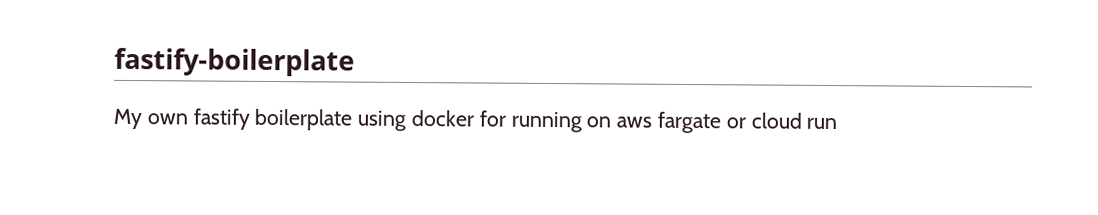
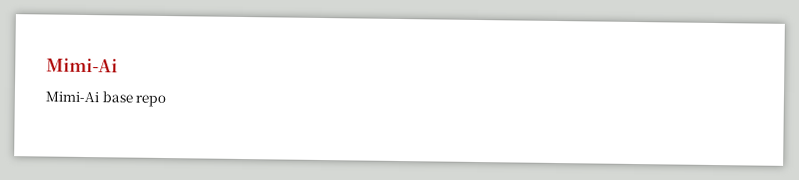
[114,47,355,77] [113,108,838,134] fastify-boilerplate // My own fastify boilerplate using docker for running on aws fargate or cloud run -> [46,57,118,73] [45,91,167,108] Mimi-Ai // Mimi-Ai base repo

